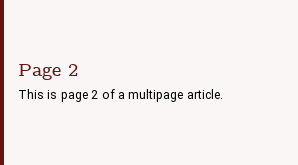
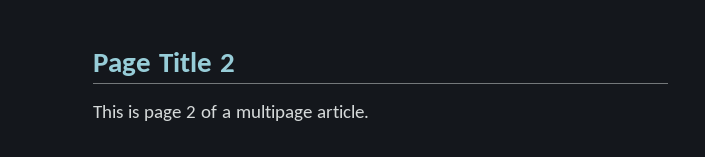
(61, 72) none -> [158,52,212,72] Title

